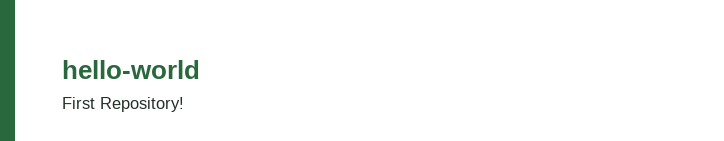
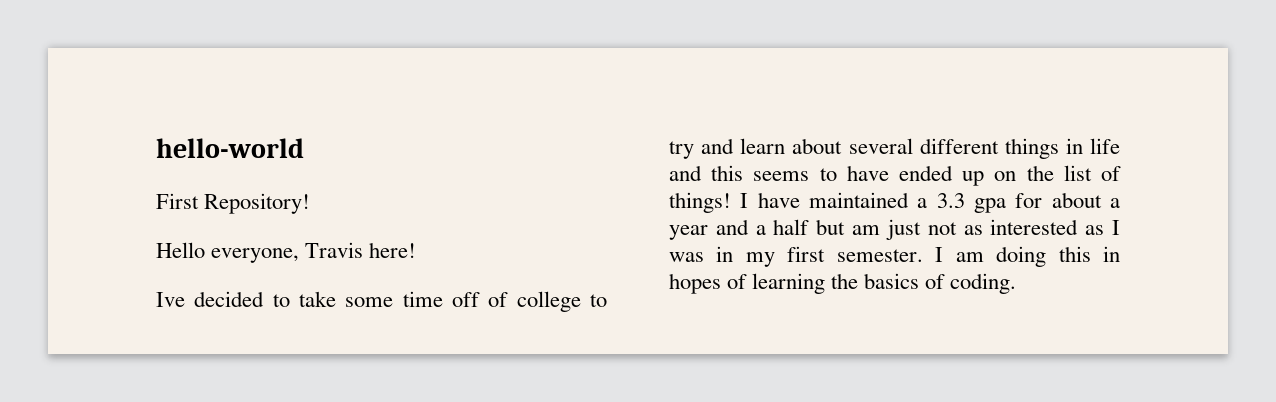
(184, 104) none -> [156,242,417,263] [156,291,607,312] [669,138,1120,159] [669,165,1121,186] [669,192,1120,213] [669,219,1120,240] [669,246,1120,267] [669,273,1017,294] // Hello everyone, Travis here! // Ive decided to take some time off of college to try and learn about several different things in life and this seems to have ended up on the list of things! I have maintained a 3.3 gpa for about a year and a half but am just not as interested as I was in my first semester. I am doing this in hopes of learning the basics of coding.

